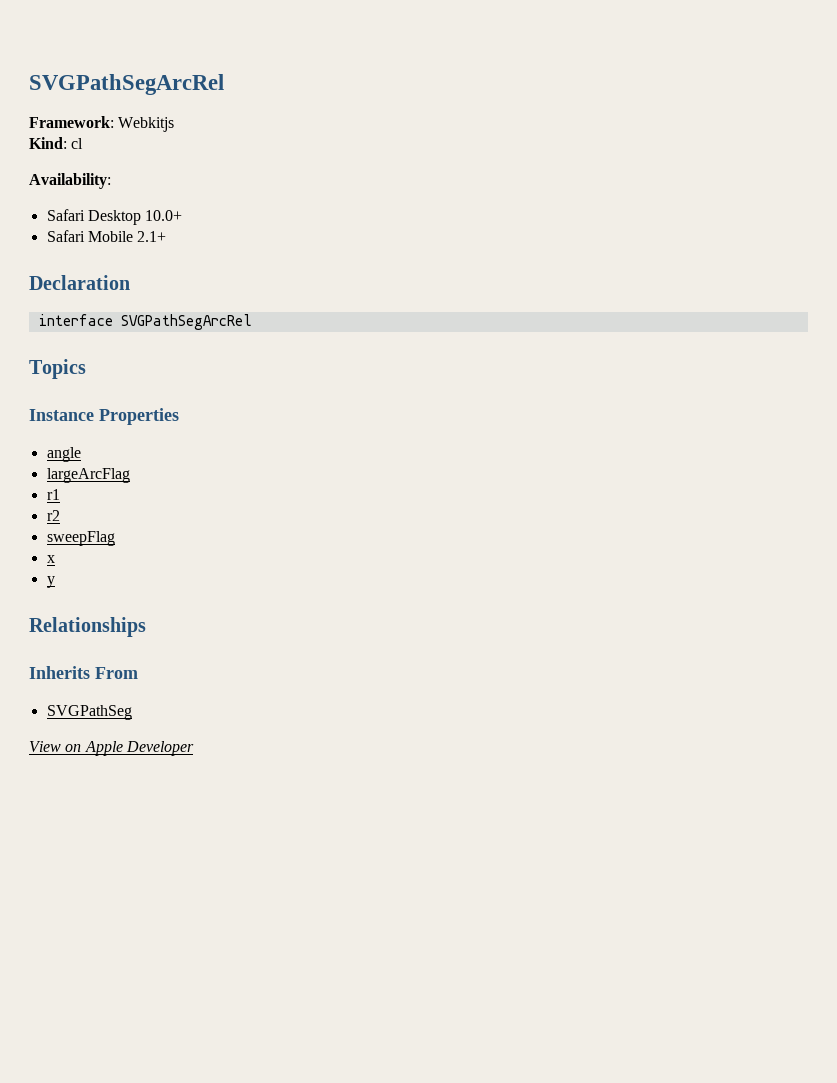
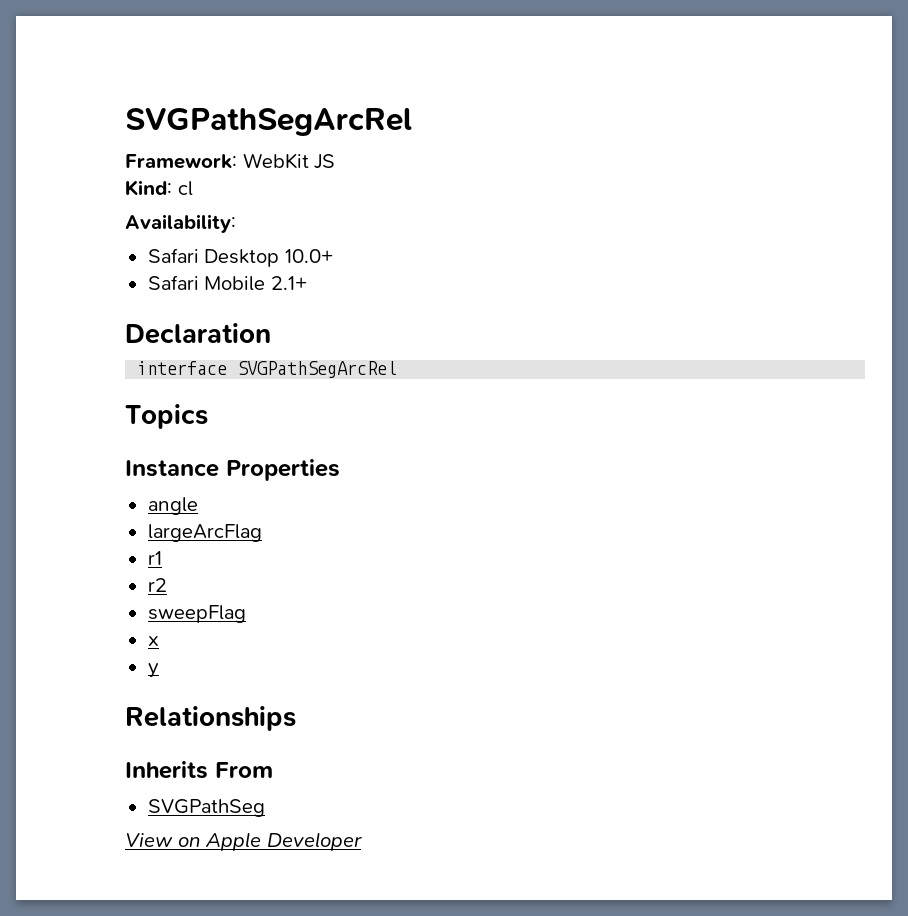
[118,117,175,132] Webkitjs -> [242,153,336,169] WebKit JS

